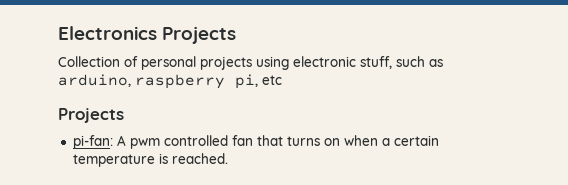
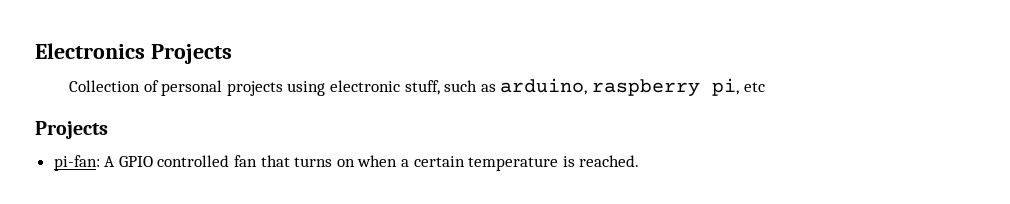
[129,138,160,149] pwm -> [118,156,153,167] GPIO

